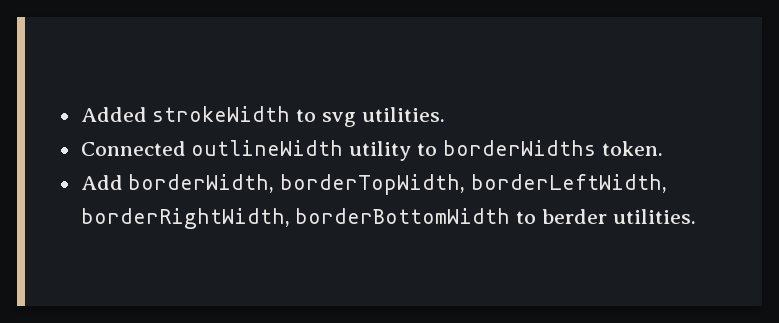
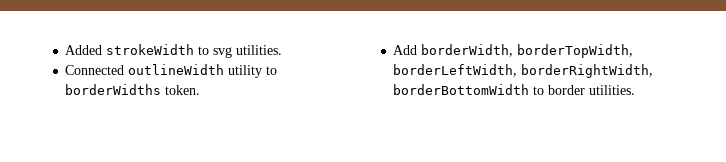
[542,209,608,224] berder -> [548,85,586,95] border

